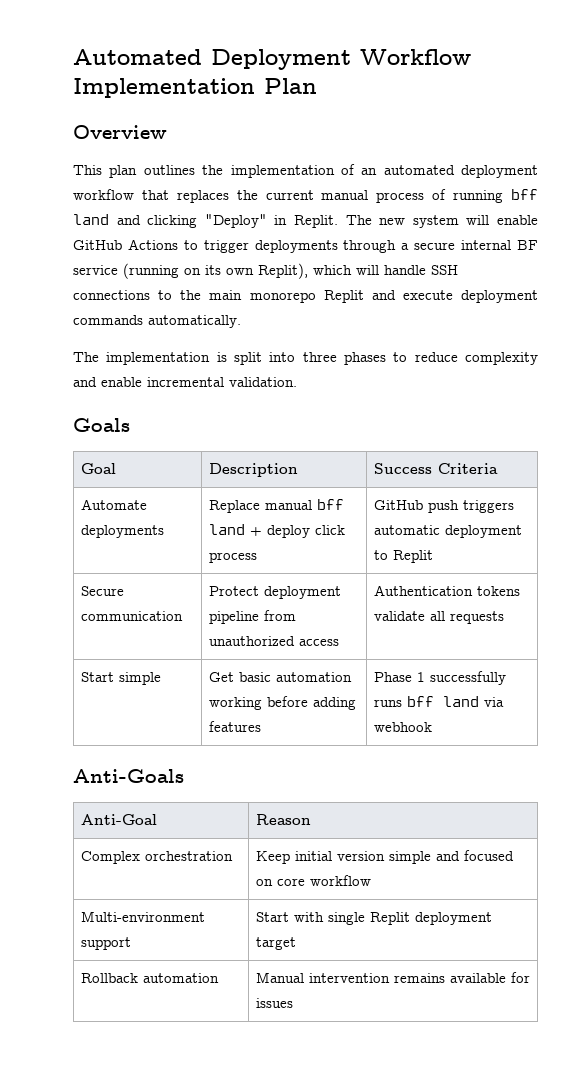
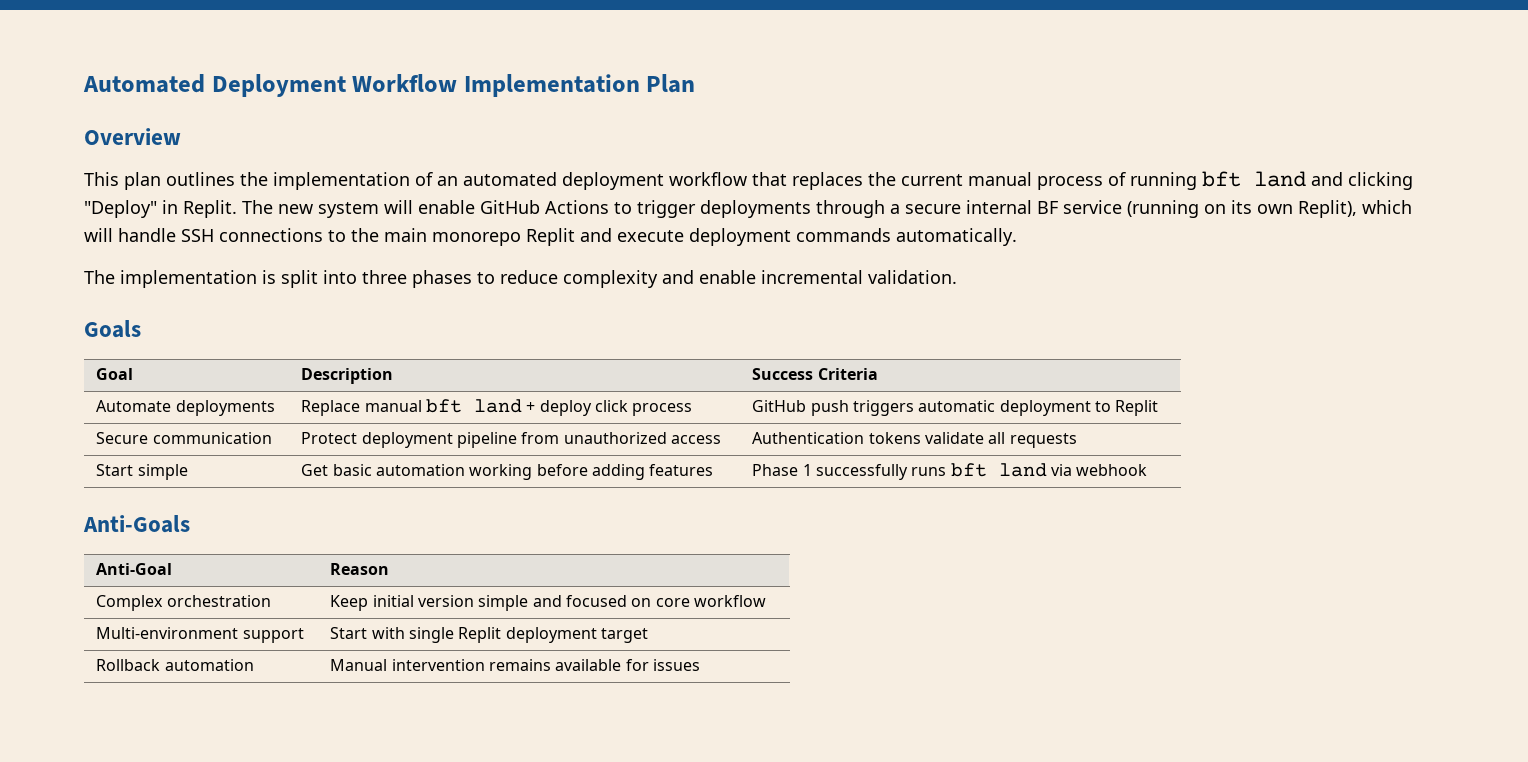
[511,189,539,200] bff -> [1202,171,1241,187] bft
[316,499,344,510] bff -> [425,399,462,413] bft
[406,696,434,707] bff -> [950,463,987,477] bft

